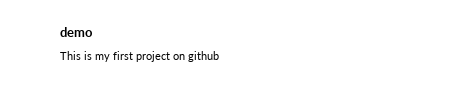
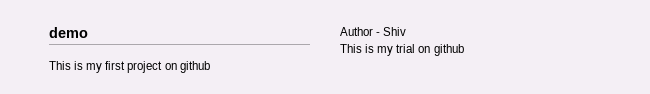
(219, 56) none -> [340,27,407,36] [340,44,464,56] // Author - Shiv // This is my trial on github

